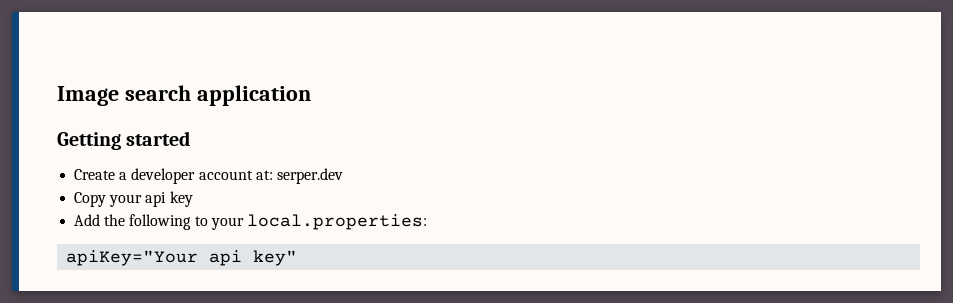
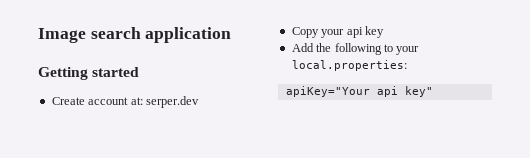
[119,168,196,184] a developer -> (85, 101) none

